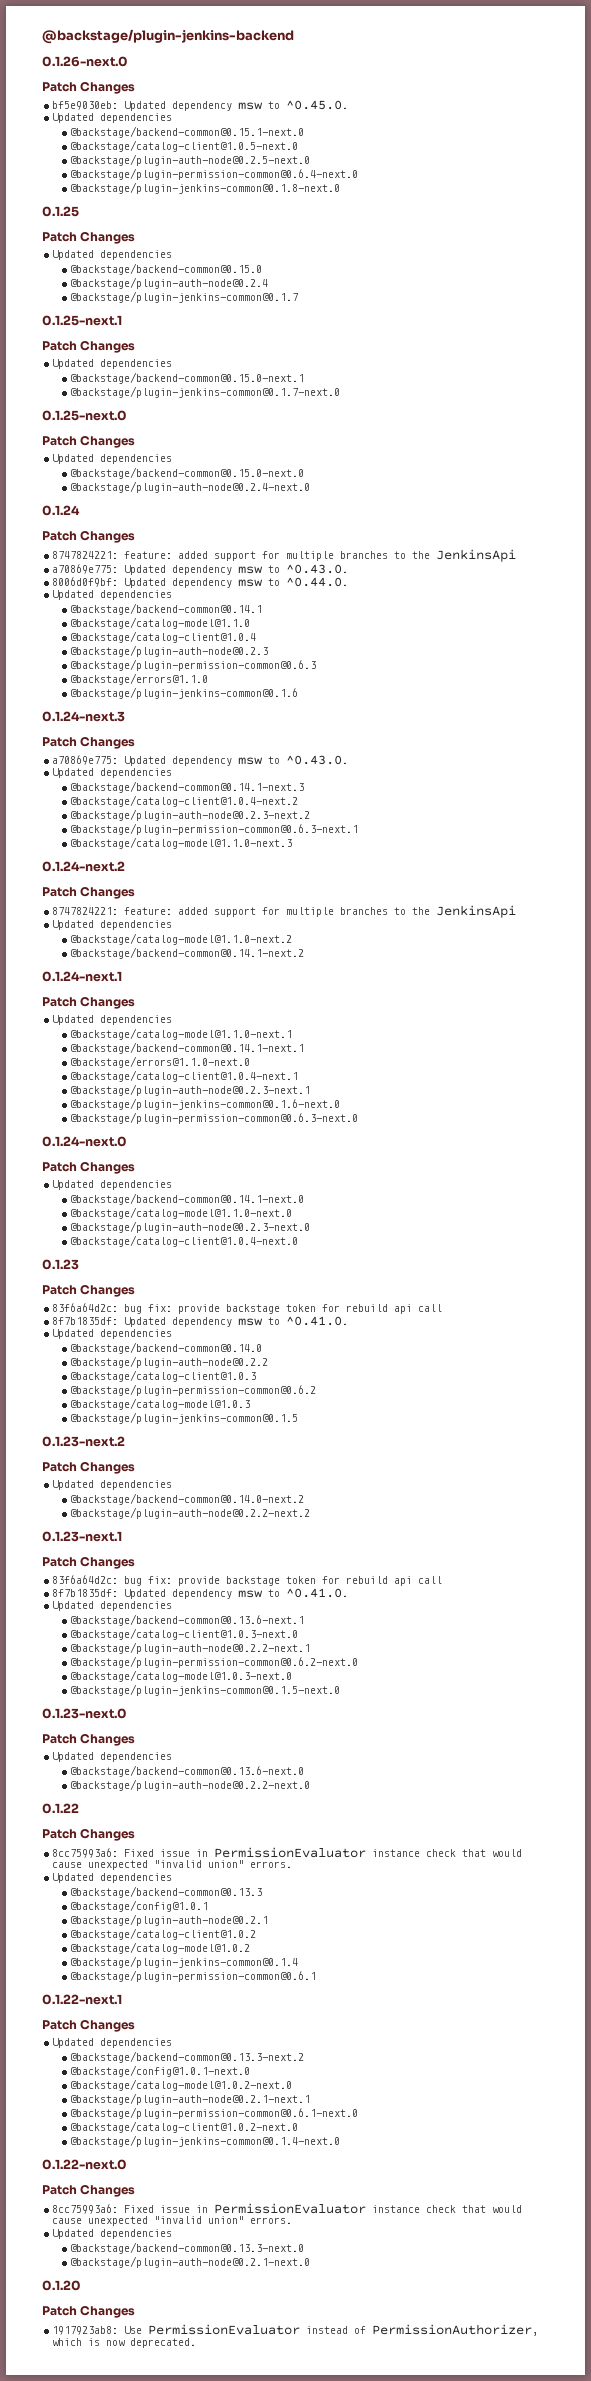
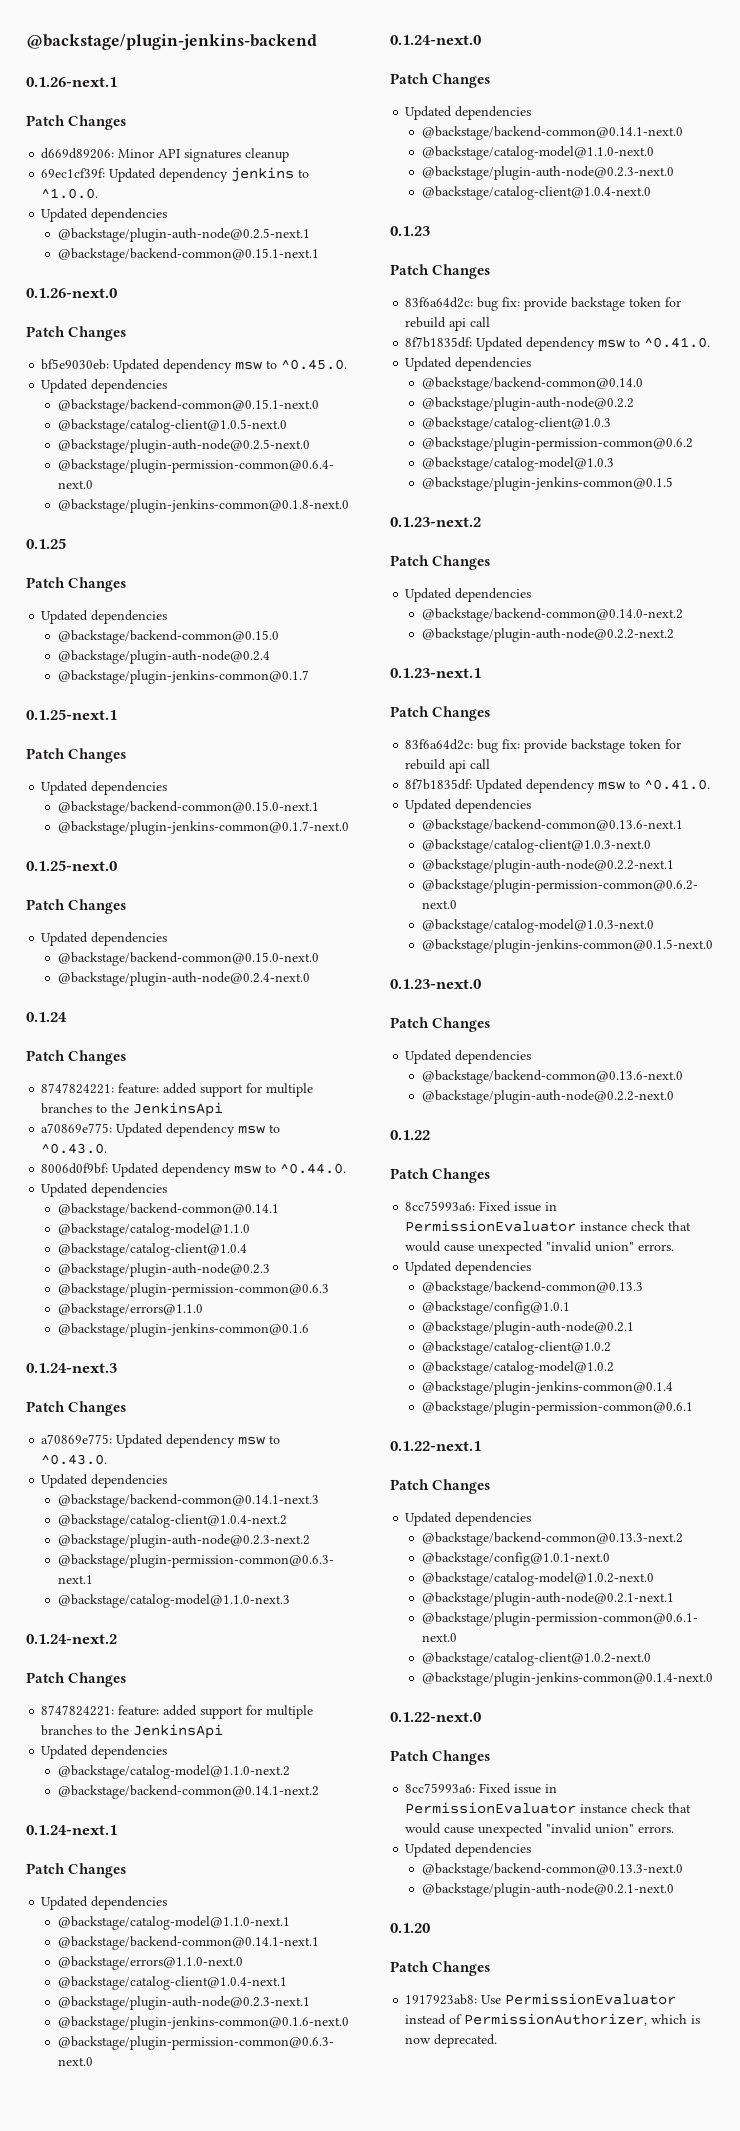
(294, 36) none -> [26,77,117,87] [26,115,127,130] [41,148,290,162] [41,167,310,182] [41,188,99,199] [41,208,168,222] [58,228,311,242] [58,248,320,262] // 0.1.26-next.1 // Patch Changes // d669d89206: Minor API signatures cleanup // 69ec1cf39f: Updated dependency jenkins to ^1.0.0. // Updated dependencies // @backstage/plugin-auth-node@0.2.5-next.1 // @backstage/backend-common@0.15.1-next.1

